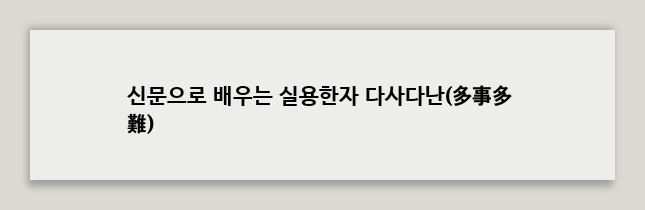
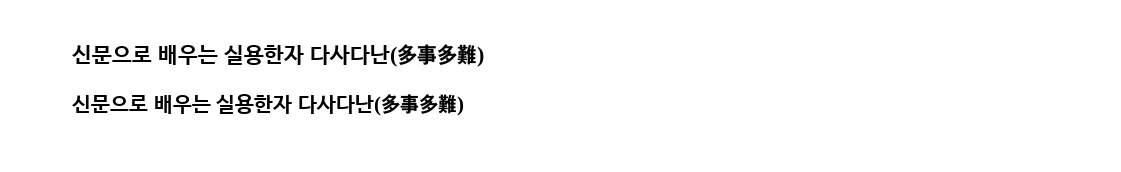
[127,85,512,107] [127,113,154,134] 신문으로 배우는 실용한자 다사다난(多事多難) -> [72,44,484,67] [72,94,465,116] 신문으로 배우는 실용한자 다사다난(多事多難) // 신문으로 배우는 실용한자 다사다난(多事多難)

